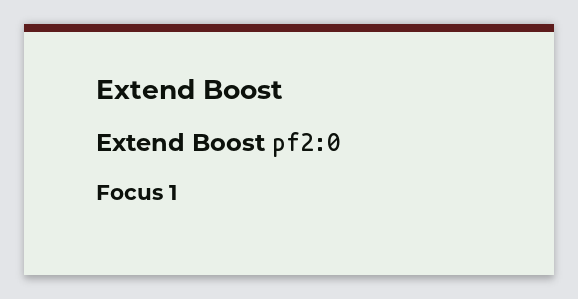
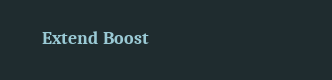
[96,79,283,99] [96,132,340,157] [96,185,177,200] Extend Boost // Extend Boost pf2:0 // Focus 1 -> [42,31,149,44] Extend Boost

